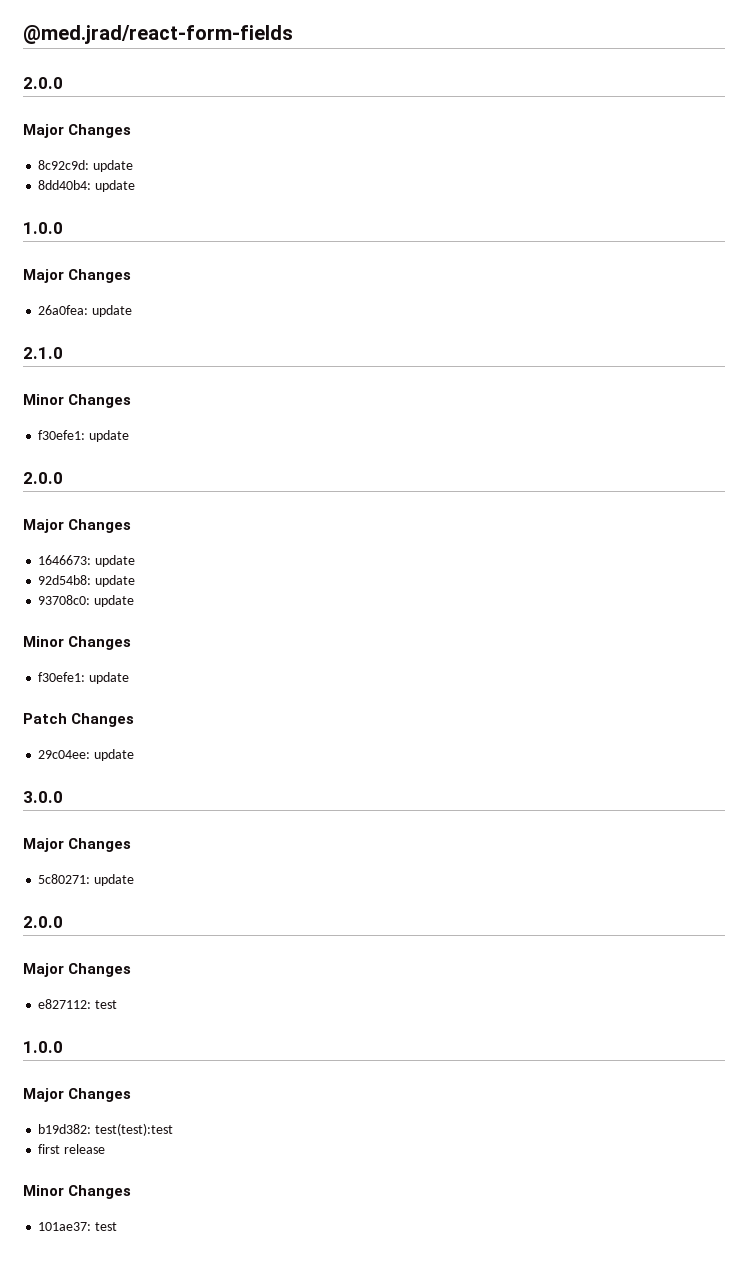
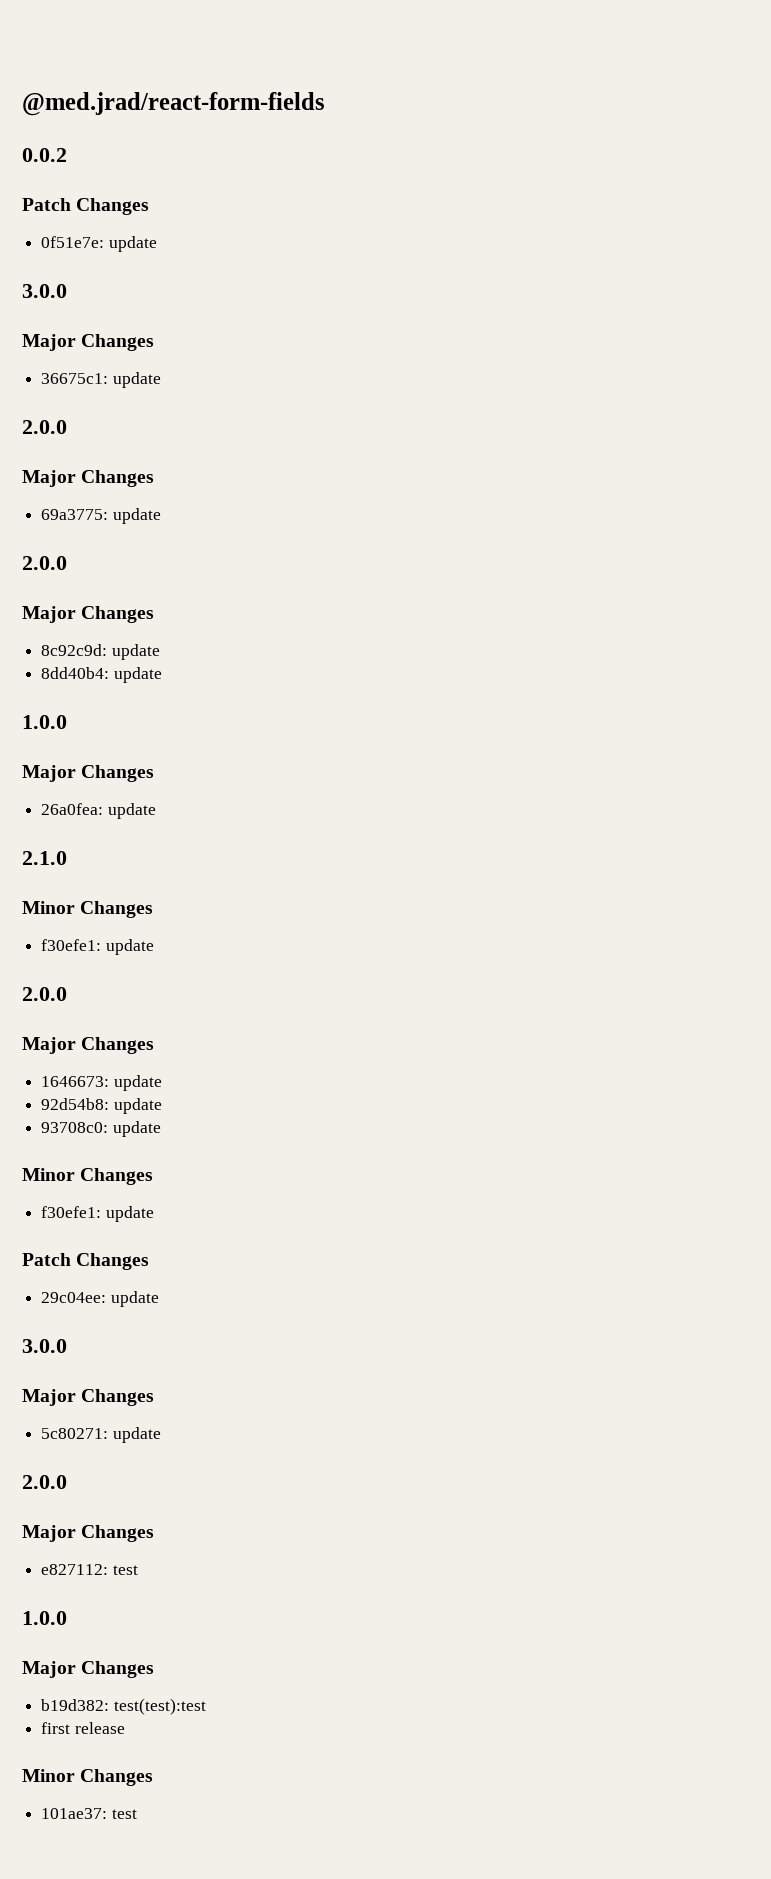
(293, 34) none -> [22,148,67,162] [22,198,150,215] [41,236,157,252] [22,284,67,298] [22,334,155,351] [41,372,161,388] [22,420,67,434] [22,470,155,487] [41,508,161,524] // 0.0.2 // Patch Changes // 0f51e7e: update // 3.0.0 // Major Changes // 36675c1: update // 2.0.0 // Major Changes // 69a3775: update

